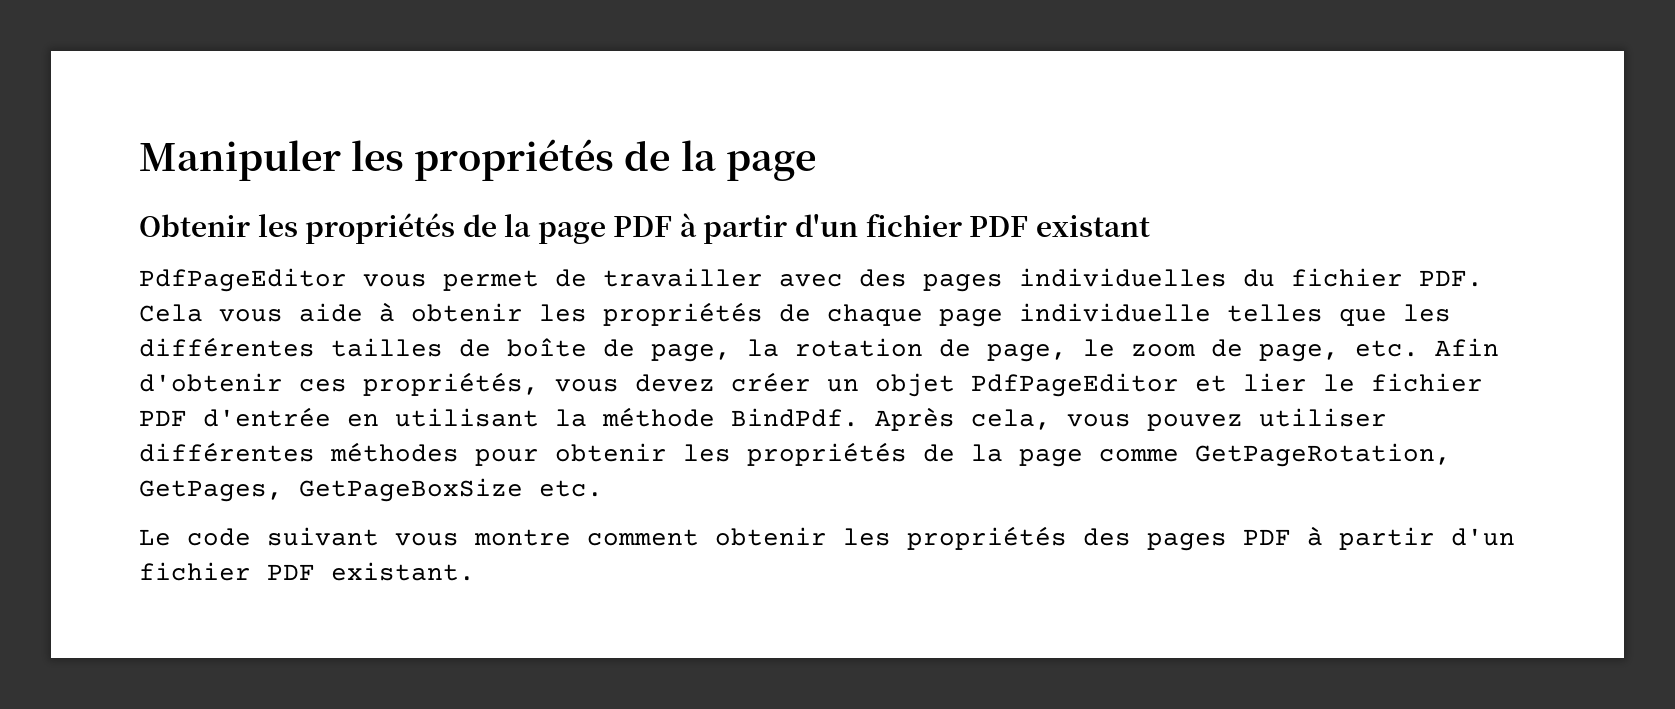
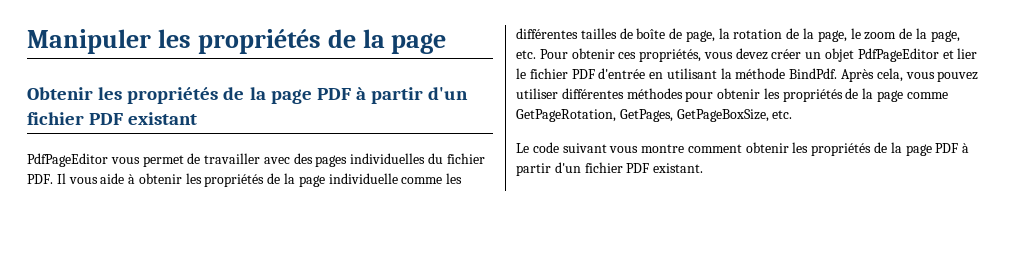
[139,304,203,322] Cela -> [56,173,66,184] Il
[827,304,923,326] chaque -> [284,173,296,184] la
[1227,304,1387,326] telles que -> [401,177,443,184] comme
(971, 348) none -> [803,28,815,39] la
(1243, 348) none -> [915,28,927,39] la
[1435,338,1499,356] [139,373,283,392] Afin d'obtenir -> [539,48,615,59] Pour obtenir
[299,478,523,502] GetPageBoxSize -> [676,109,769,122] GetPageBoxSize,
[1083,528,1227,551] des pages -> [874,142,932,156] de la page

